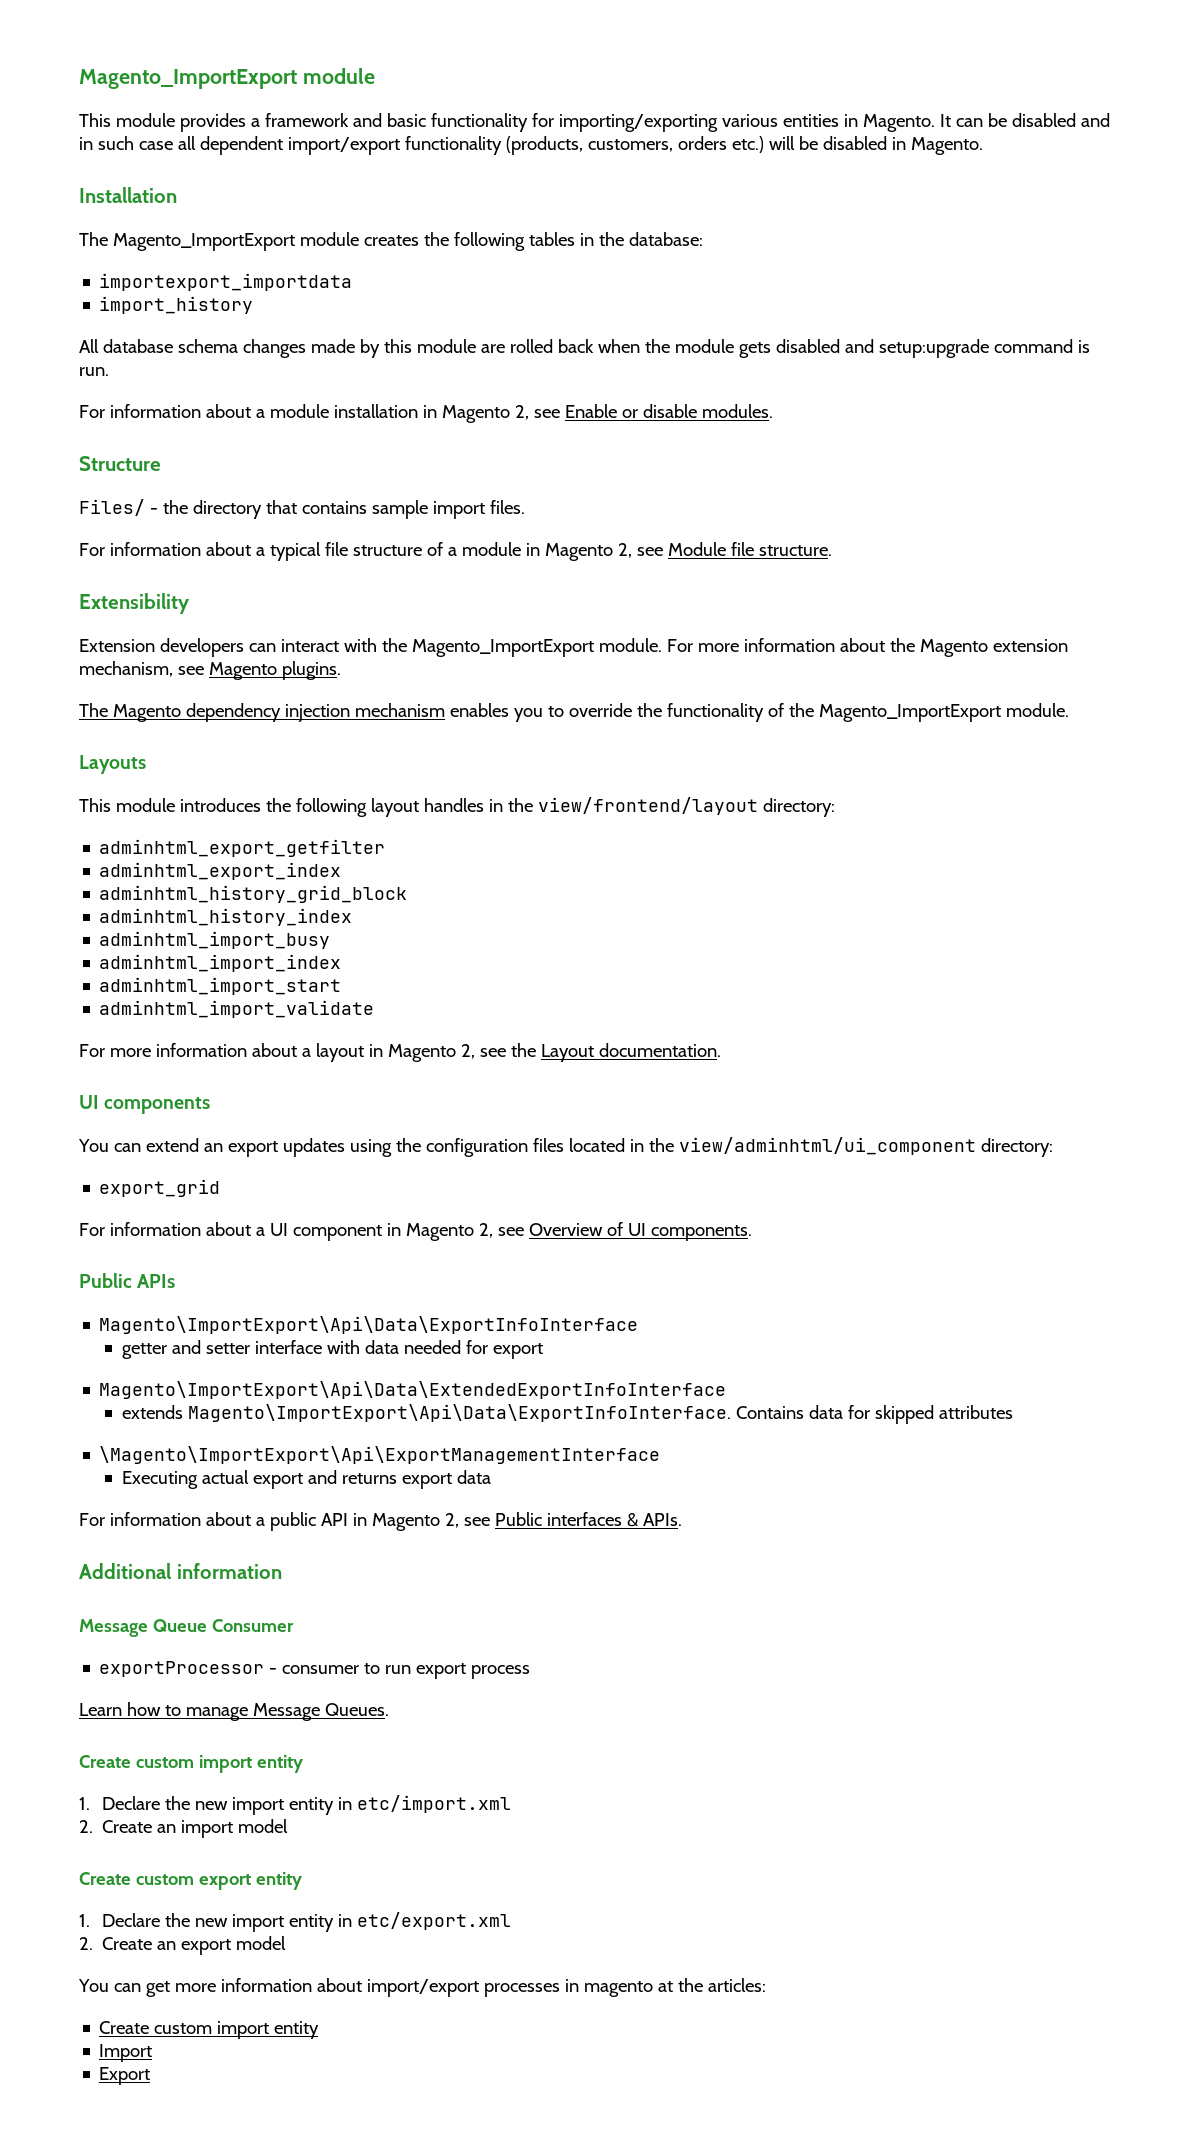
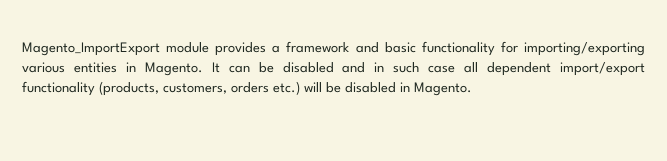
[79,68,375,89] [79,113,175,127] Magento_ImportExport module // This module -> [22,42,210,56] Magento_ImportExport module
[79,187,177,203] [79,232,703,251] [99,273,353,291] [99,296,254,314] [79,339,1090,358] [79,367,109,376] [79,404,773,423] [79,456,161,471] [79,499,525,519] [79,542,832,561] [79,593,189,614] [79,638,1068,657] [79,661,341,680] [79,703,1069,722] [79,755,146,774] [79,797,835,817] [99,839,386,857] [99,862,342,880] [99,885,408,903] [99,908,353,926] [99,931,331,949] [99,954,342,972] [99,977,342,995] [99,1000,375,1018] [79,1043,721,1062] [79,1095,211,1114] [78,1137,1053,1157] [99,1179,221,1197] [79,1222,752,1241] [79,1273,176,1288] [99,1316,639,1334] [122,1340,543,1359] [99,1381,727,1399] [122,1404,1013,1424] [99,1446,661,1464] [122,1470,491,1489] [79,1512,682,1531] [79,1563,282,1579] [79,1619,294,1637] [99,1661,531,1679] [79,1702,389,1721] [79,1755,303,1773] [79,1795,511,1815] [79,1819,289,1838] [79,1872,302,1890] [79,1912,511,1932] [79,1936,287,1955] [78,1978,766,1997] [99,2021,320,2039] [99,2044,153,2062] [99,2067,151,2085] // Installation // The Magento_ImportExport module creates the following tables in the database: // importexport_importdata // import_history // All database schema changes made by this module are rolled back when the module gets disabled and setup:upgrade command is run. // For information about a module installation in Magento 2, see Enable or disable modules. // Structure // Files/ - the directory that contains sample import files. // For information about a typical file structure of a module in Magento 2, see Module file structure. // Extensibility // Extension developers can interact with the Magento_ImportExport module. For more information about the Magento extension mechanism, see Magento plugins. // The Magento dependency injection mechanism enables you to override the functionality of the Magento_ImportExport module. // Layouts // This module introduces the following layout handles in the view/frontend/layout directory: // adminhtml_export_getfilter // adminhtml_export_index // adminhtml_history_grid_block // adminhtml_history_index // adminhtml_import_busy // adminhtml_import_index // adminhtml_import_start // adminhtml_import_validate // For more information about a layout in Magento 2, see the Layout documentation. // UI components // You can extend an export updates using the configuration files located in the view/adminhtml/ui_component directory: // export_grid // For information about a UI component in Magento 2, see Overview of UI components. // Public APIs // Magento\ImportExport\Api\Data\ExportInfoInterface // getter and setter interface with data needed for export // Magento\ImportExport\Api\Data\ExtendedExportInfoInterface // extends Magento\ImportExport\Api\Data\ExportInfoInterface. Contains data for skipped attributes // \Magento\ImportExport\Api\ExportManagementInterface // Executing actual export and returns export data // For information about a public API in Magento 2, see Public interfaces & APIs. // Additional information // Message Queue Consumer // exportProcessor - consumer to run export process // Learn how to manage Message Queues. // Create custom import entity // 1. Declare the new import entity in etc/import.xml // 2. Create an import model // Create custom export entity // 1. Declare the new import entity in etc/export.xml // 2. Create an export model // You can get more information about import/export processes in magento at the articles: // Create custom import entity // Import // Export -> (472, 89) none

